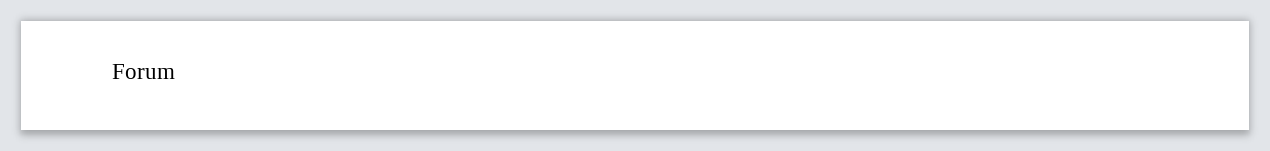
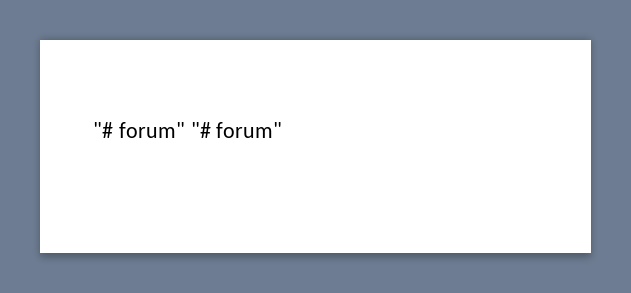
[112,64,175,79] Forum -> [93,122,283,138] "# forum" "# forum"

